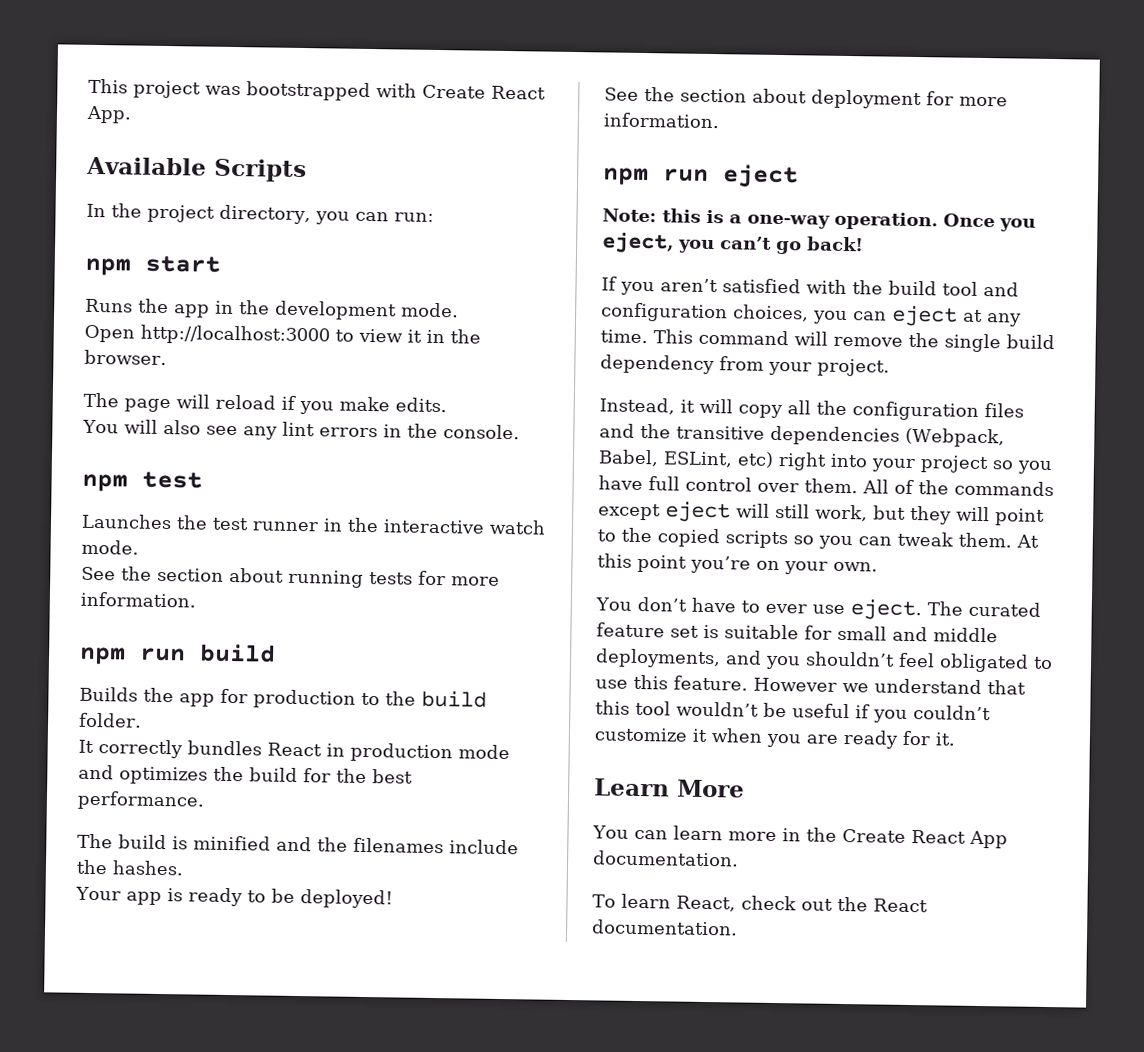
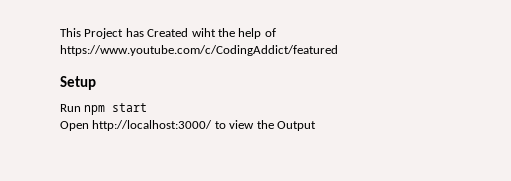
[88,78,546,101] [86,105,132,124] [86,156,307,183] [86,203,434,225] [85,255,221,276] [85,298,459,321] This project was bootstrapped with Create React App. // Available Scripts // In the project directory, you can run: // npm start // Runs the app in the development mode. -> [60,28,276,39] [60,45,338,56] [60,76,96,90] [60,103,148,115] This Project has Created wiht the help of https://www.youtube.com/c/CodingAddict/featured // Setup // Run npm start
[140,324,330,346] http://localhost:3000 -> [92,120,213,131] http://localhost:3000/
[407,329,481,344] [84,349,167,366] [83,392,447,415] [82,419,520,440] [82,471,203,492] [81,513,546,535] [81,539,139,555] [81,566,500,588] [80,591,196,608] [79,643,276,665] [79,686,487,709] [79,712,142,728] [78,739,510,763] [78,764,413,785] [77,790,205,811] [77,833,519,855] [76,859,184,876] [75,886,393,909] [604,87,1008,110] [603,112,720,129] [603,164,799,189] [602,208,1036,232] [602,232,864,255] [601,276,1019,297] [601,302,1022,327] [600,329,1055,353] [600,354,890,377] [599,397,1024,421] [599,423,1005,448] [598,449,1053,475] [598,475,1054,497] [598,501,1045,526] [597,527,1039,550] [597,553,878,575] [595,596,1041,621] [596,622,998,643] [595,648,1053,673] [595,674,1026,695] [595,700,991,723] [594,727,956,749] [594,778,745,798] [592,825,1008,849] [593,850,739,867] [592,893,928,913] [592,919,738,936] it in the browser. // The page will reload if you make edits. // You will also see any lint errors in the console. // npm test // Launches the test runner in the interactive watch mode. // See the section about running tests for more information. // npm run build // Builds the app for production to the build folder. // It correctly bundles React in production mode and optimizes the build for the best performance. // The build is minified and the filenames include the hashes. // Your app is ready to be deployed! // See the section about deployment for more information. // npm run eject // Note: this is a one-way operation. Once you eject, you can’t go back! // If you aren’t satisfied with the build tool and configuration choices, you can eject at any time. This command will remove the single build dependency from your project. // Instead, it will copy all the configuration files and the transitive dependencies (Webpack, Babel, ESLint, etc) right into your project so you have full control over them. All of the commands except eject will still work, but they will point to the copied scripts so you can tweak them. At this point you’re on your own. // You don’t have to ever use eject. The curated feature set is suitable for small and middle deployments, and you shouldn’t feel obligated to use this feature. However we understand that this tool wouldn’t be useful if you couldn’t customize it when you are ready for it. // Learn More // You can learn more in the Create React App documentation. // To learn React, check out the React documentation. -> [256,120,316,131] the Output

